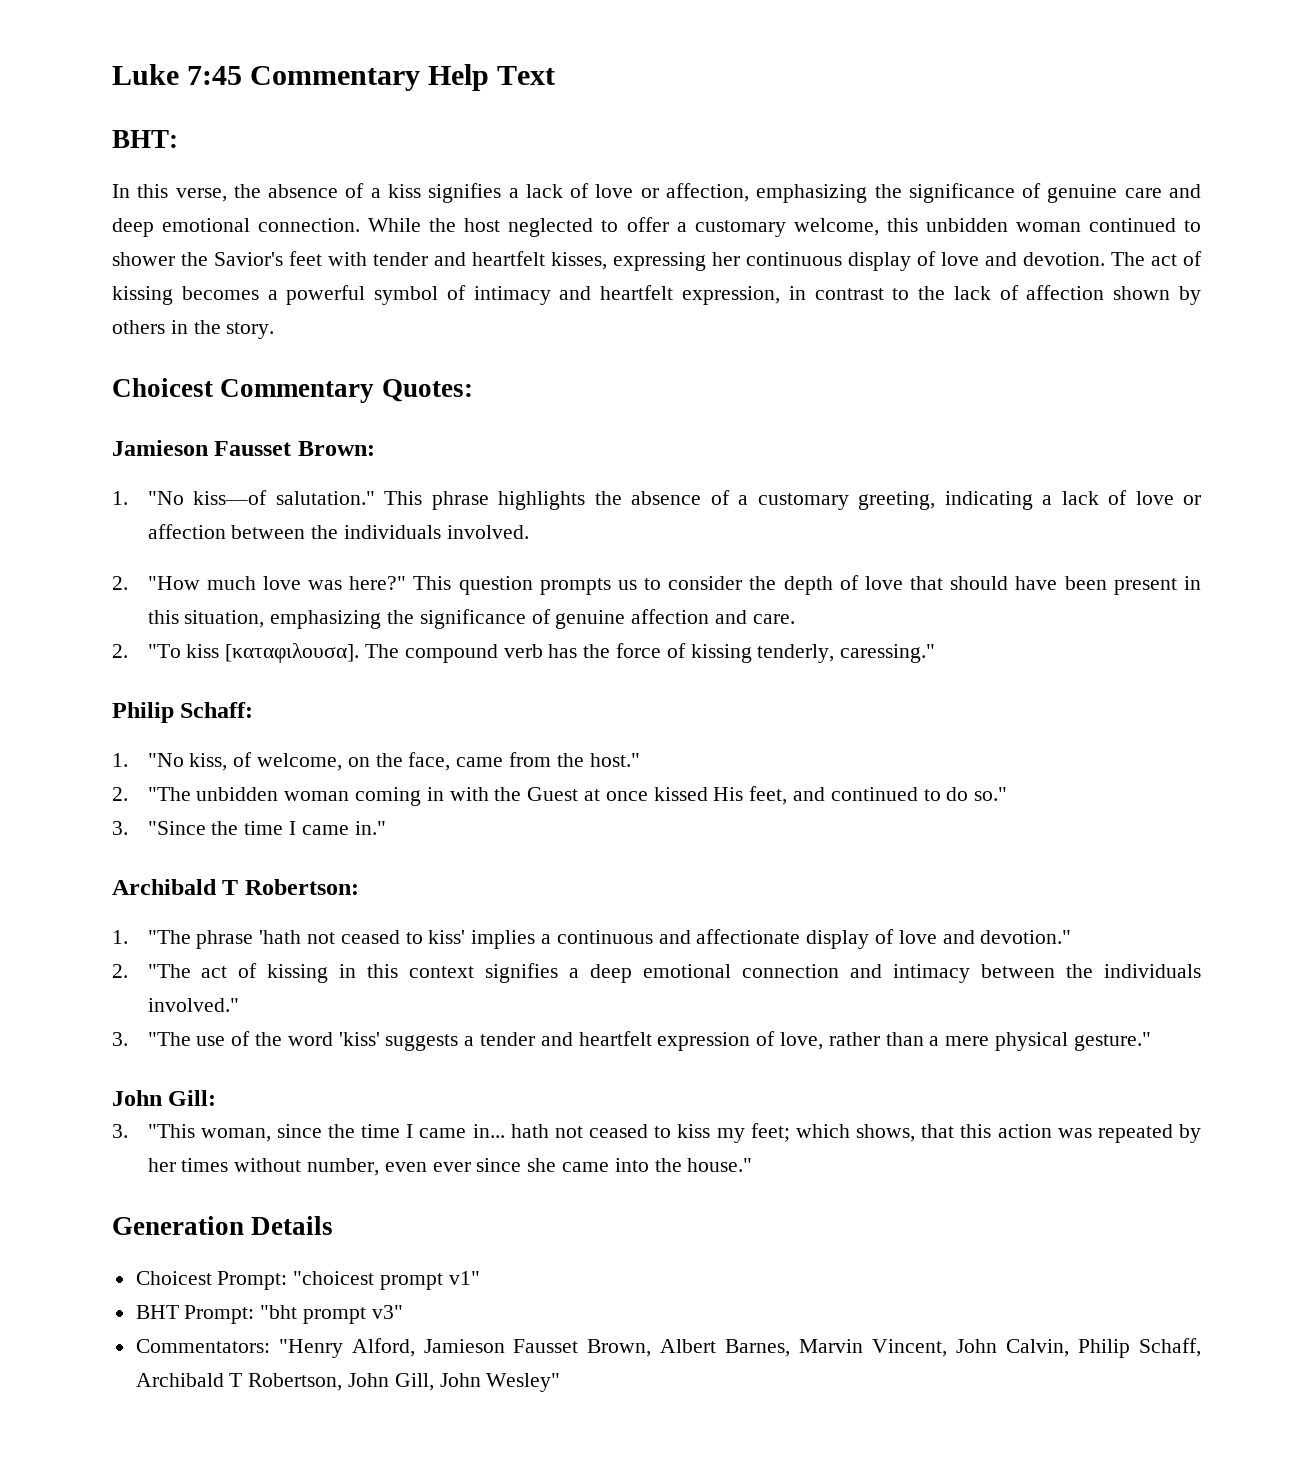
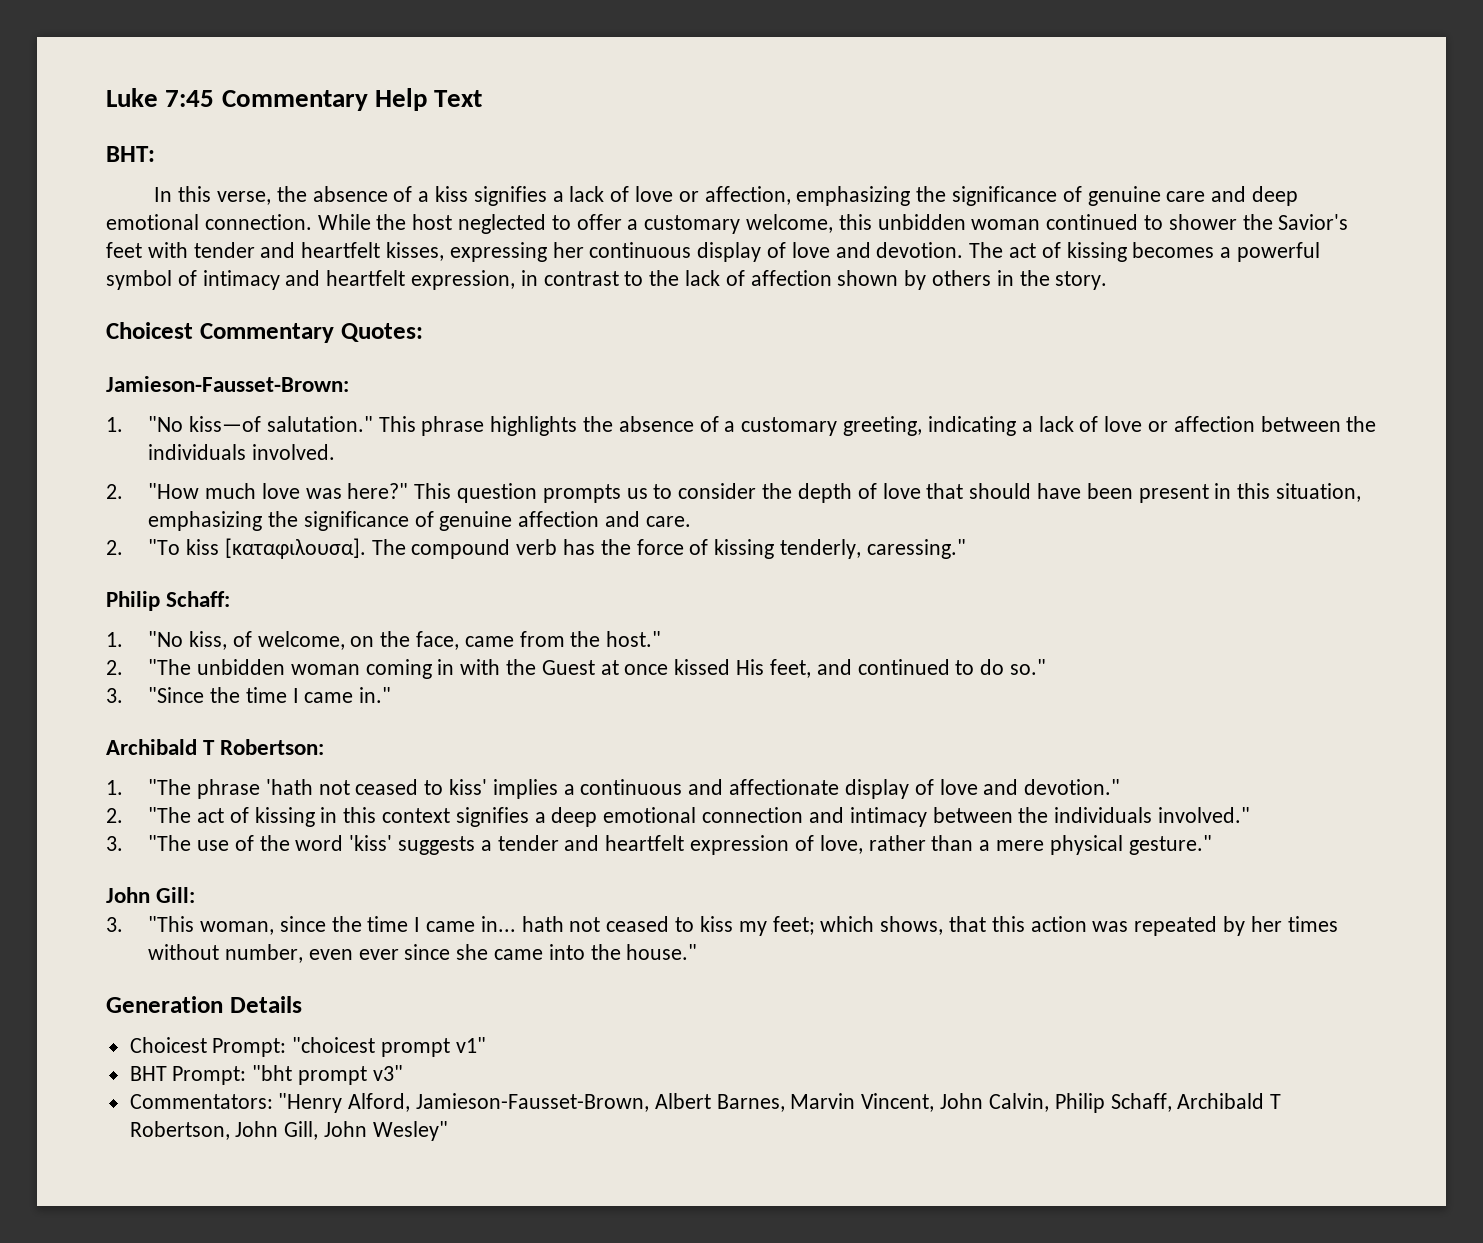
[112,440,375,456] Jamieson Fausset Brown: -> [106,376,349,392] Jamieson-Fausset-Brown:
[423,1339,652,1357] Jamieson Fausset Brown, -> [416,1093,650,1112] Jamieson-Fausset-Brown,

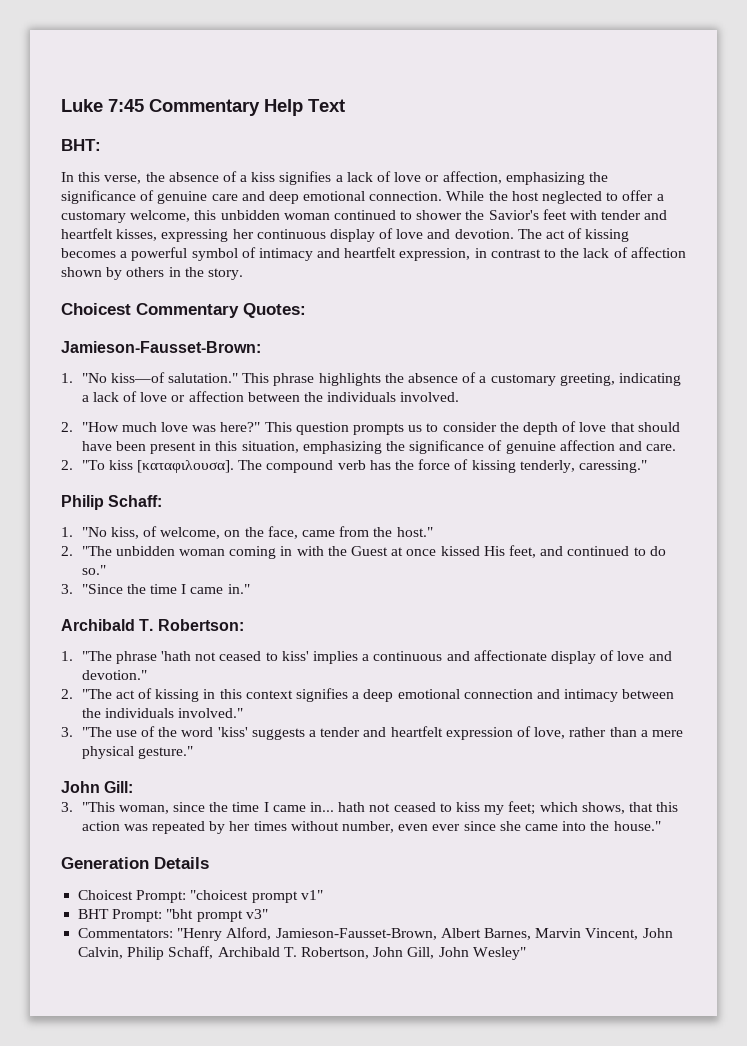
[203,740,216,755] T -> [139,619,154,631] T.
[1270,1094,1282,1109] T -> [283,947,297,957] T.

